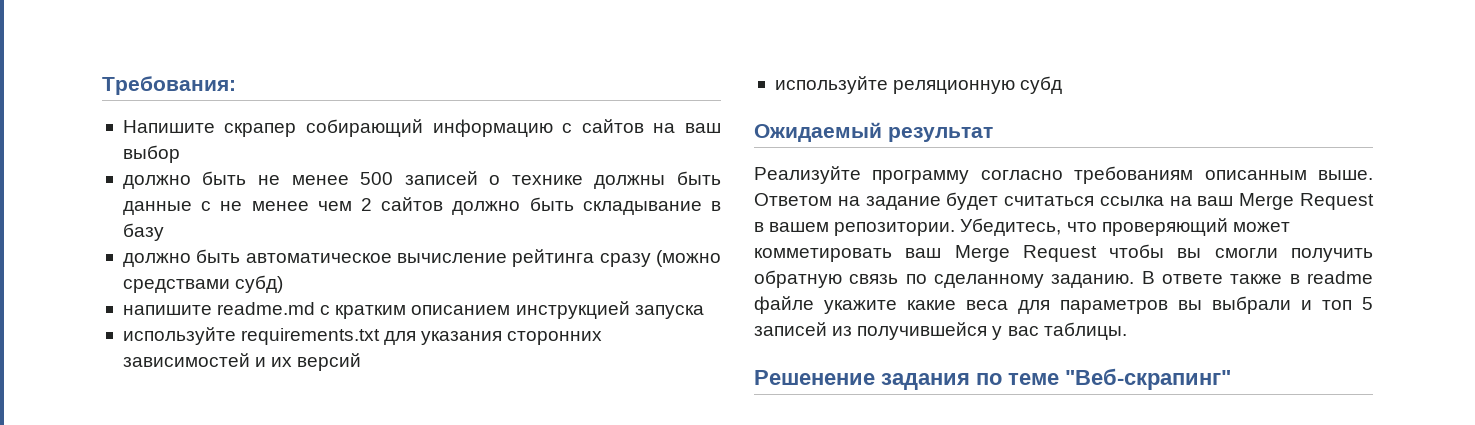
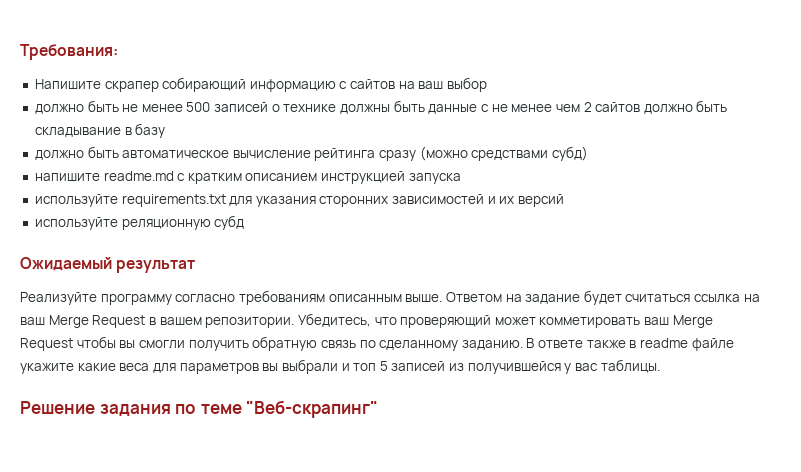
[754,370,875,385] Решенение -> [20,401,95,414] Решение

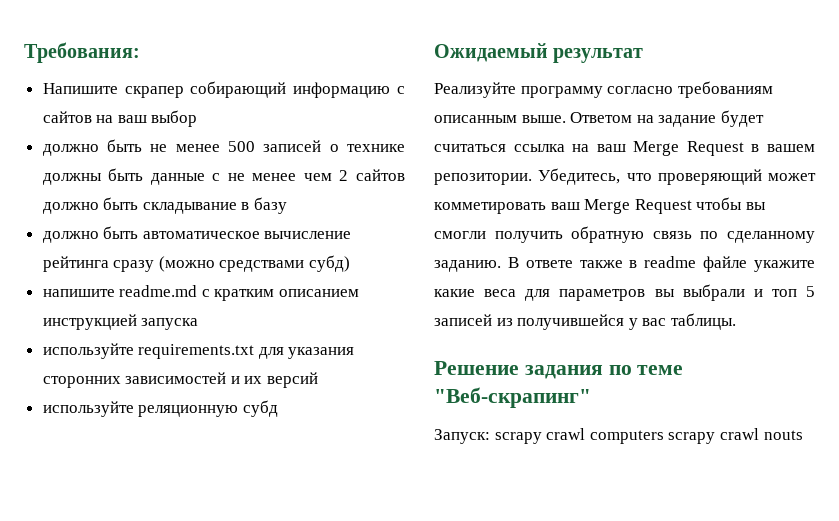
(379, 409) none -> [434,428,803,444] // Запуск: scrapy crawl computers scrapy crawl nouts

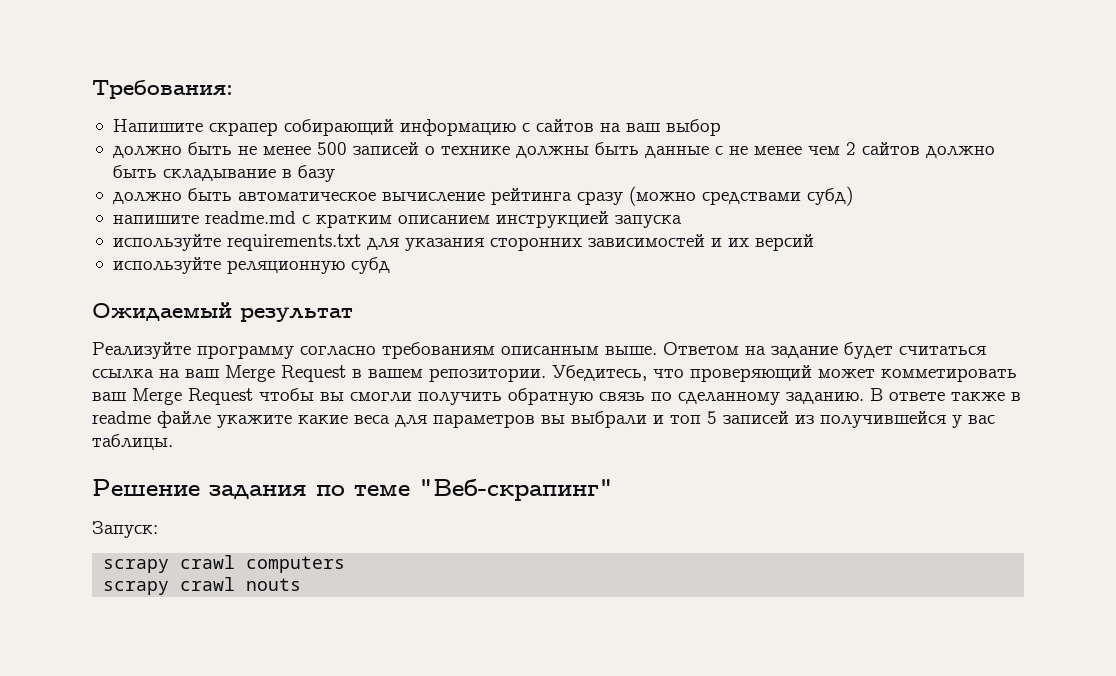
(490, 436) none -> (158, 529) //
(664, 437) none -> (346, 564) //

